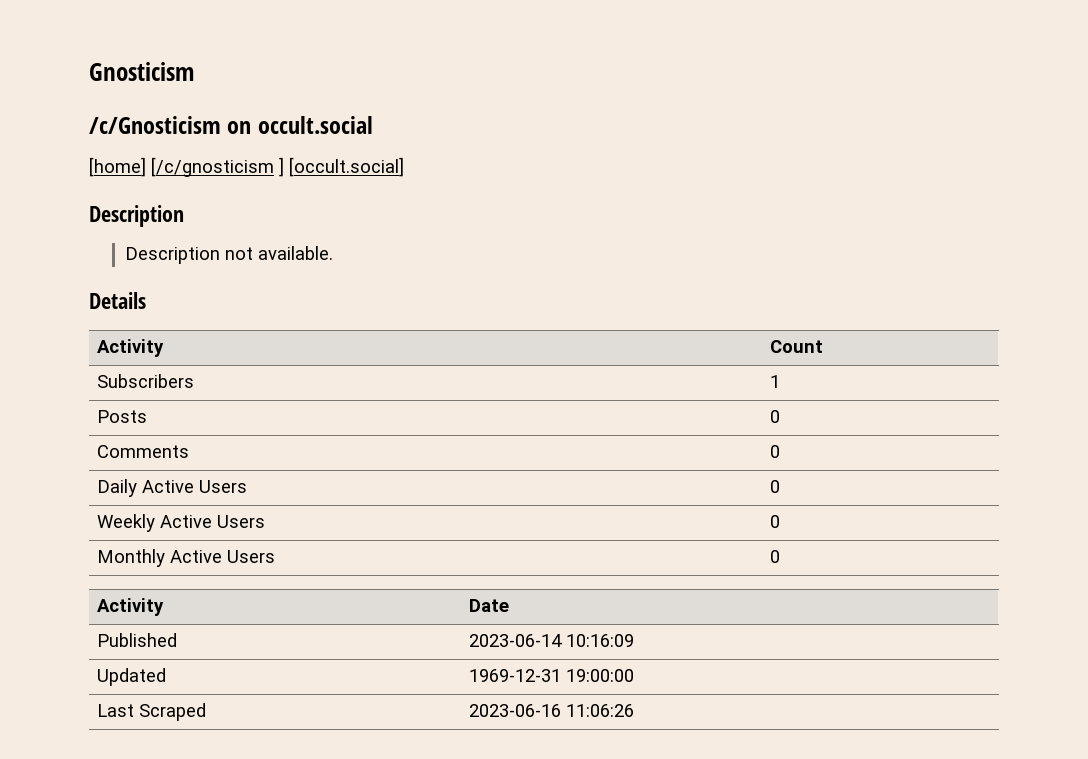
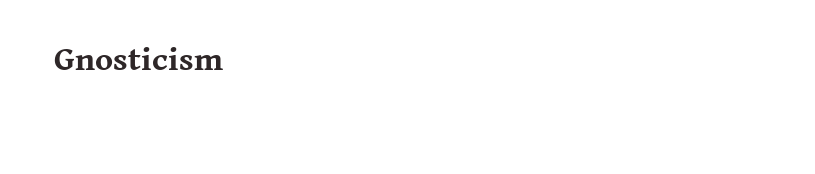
[89,116,373,134] [89,157,404,177] [89,205,184,227] [124,246,333,264] [89,292,146,309] [96,339,164,357] [769,340,823,353] [96,374,194,388] [769,375,780,388] [96,410,147,423] [769,410,780,423] [96,445,189,458] [769,445,780,458] [96,479,247,497] [769,480,780,493] [96,514,265,532] [769,515,780,528] [96,549,275,567] [769,550,780,563] [96,598,164,616] [468,599,509,612] [96,633,177,647] [468,634,634,647] [96,668,166,686] [468,669,634,682] [96,703,206,721] [468,704,634,717] // /c/Gnosticism on occult.social // [home] [/c/gnosticism ] [occult.social] // Description // Description not available. // Details // Activity | Count // Subscribers | 1 // Posts | 0 // Comments | 0 // Daily Active Users | 0 // Weekly Active Users | 0 // Monthly Active Users | 0 // Activity | Date // Published | 2023-06-14 10:16:09 // Updated | 1969-12-31 19:00:00 // Last Scraped | 2023-06-16 11:06:26 -> (223, 58) none

